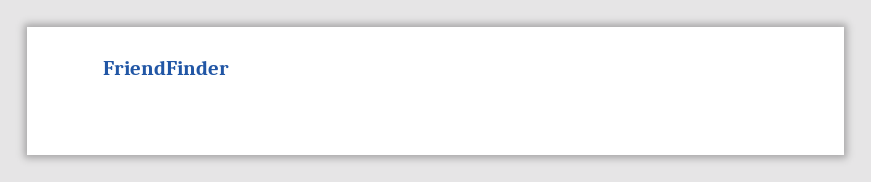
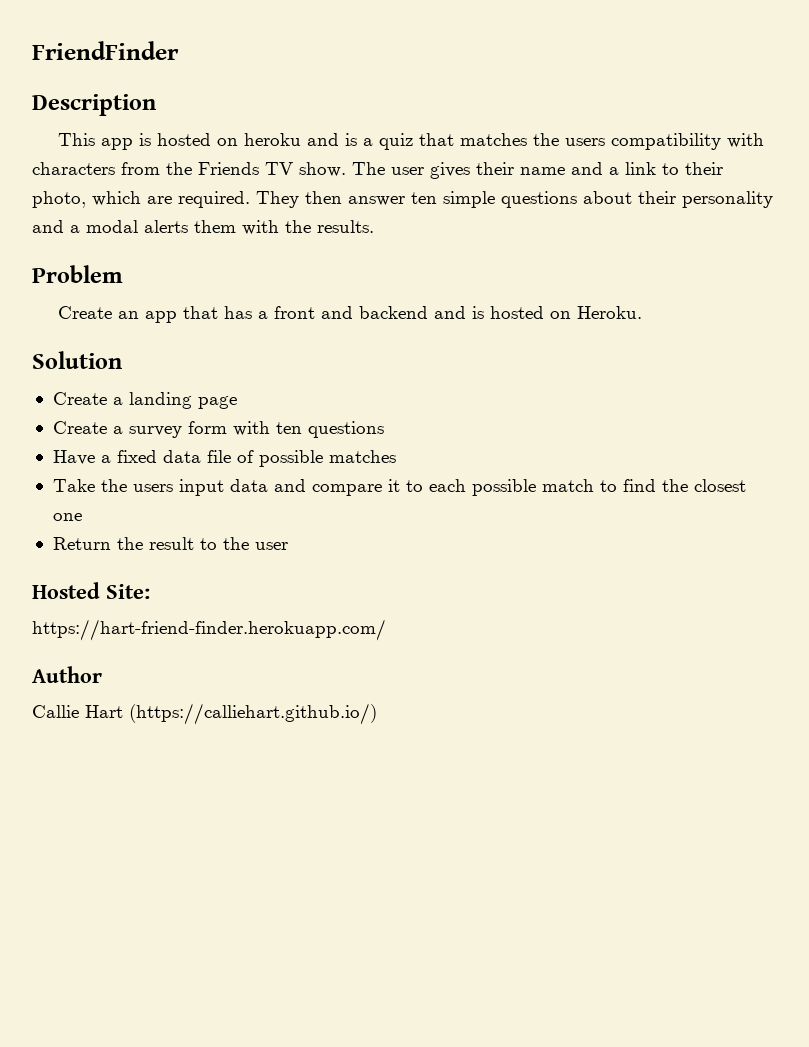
(229, 67) none -> [32,94,156,116] [58,133,765,150] [32,162,723,179] [32,191,773,208] [32,220,374,235] [32,265,123,283] [58,306,643,323] [32,351,122,369] [52,392,237,409] [52,421,384,438] [52,450,396,467] [52,479,746,496] [52,513,82,521] [52,537,288,550] [32,582,150,599] [32,619,386,641] [32,666,102,683] [32,703,377,725] // Description // This app is hosted on heroku and is a quiz that matches the users compatibility with characters from the Friends TV show. The user gives their name and a link to their photo, which are required. They then answer ten simple questions about their personality and a modal alerts them with the results. // Problem // Create an app that has a front and backend and is hosted on Heroku. // Solution // Create a landing page // Create a survey form with ten questions // Have a fixed data file of possible matches // Take the users input data and compare it to each possible match to find the closest one // Return the result to the user // Hosted Site: // https://hart-friend-finder.herokuapp.com/ // Author // Callie Hart (https://calliehart.github.io/)

